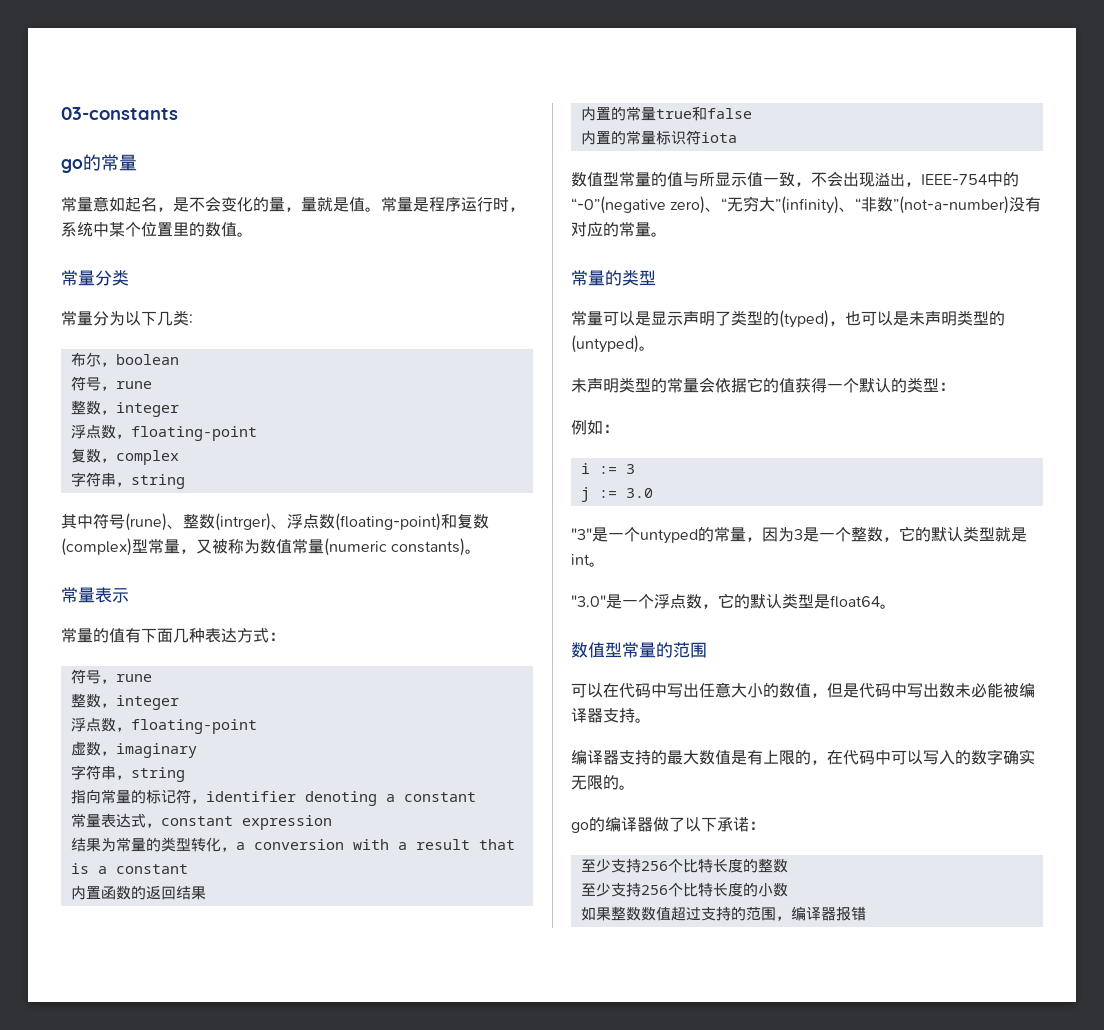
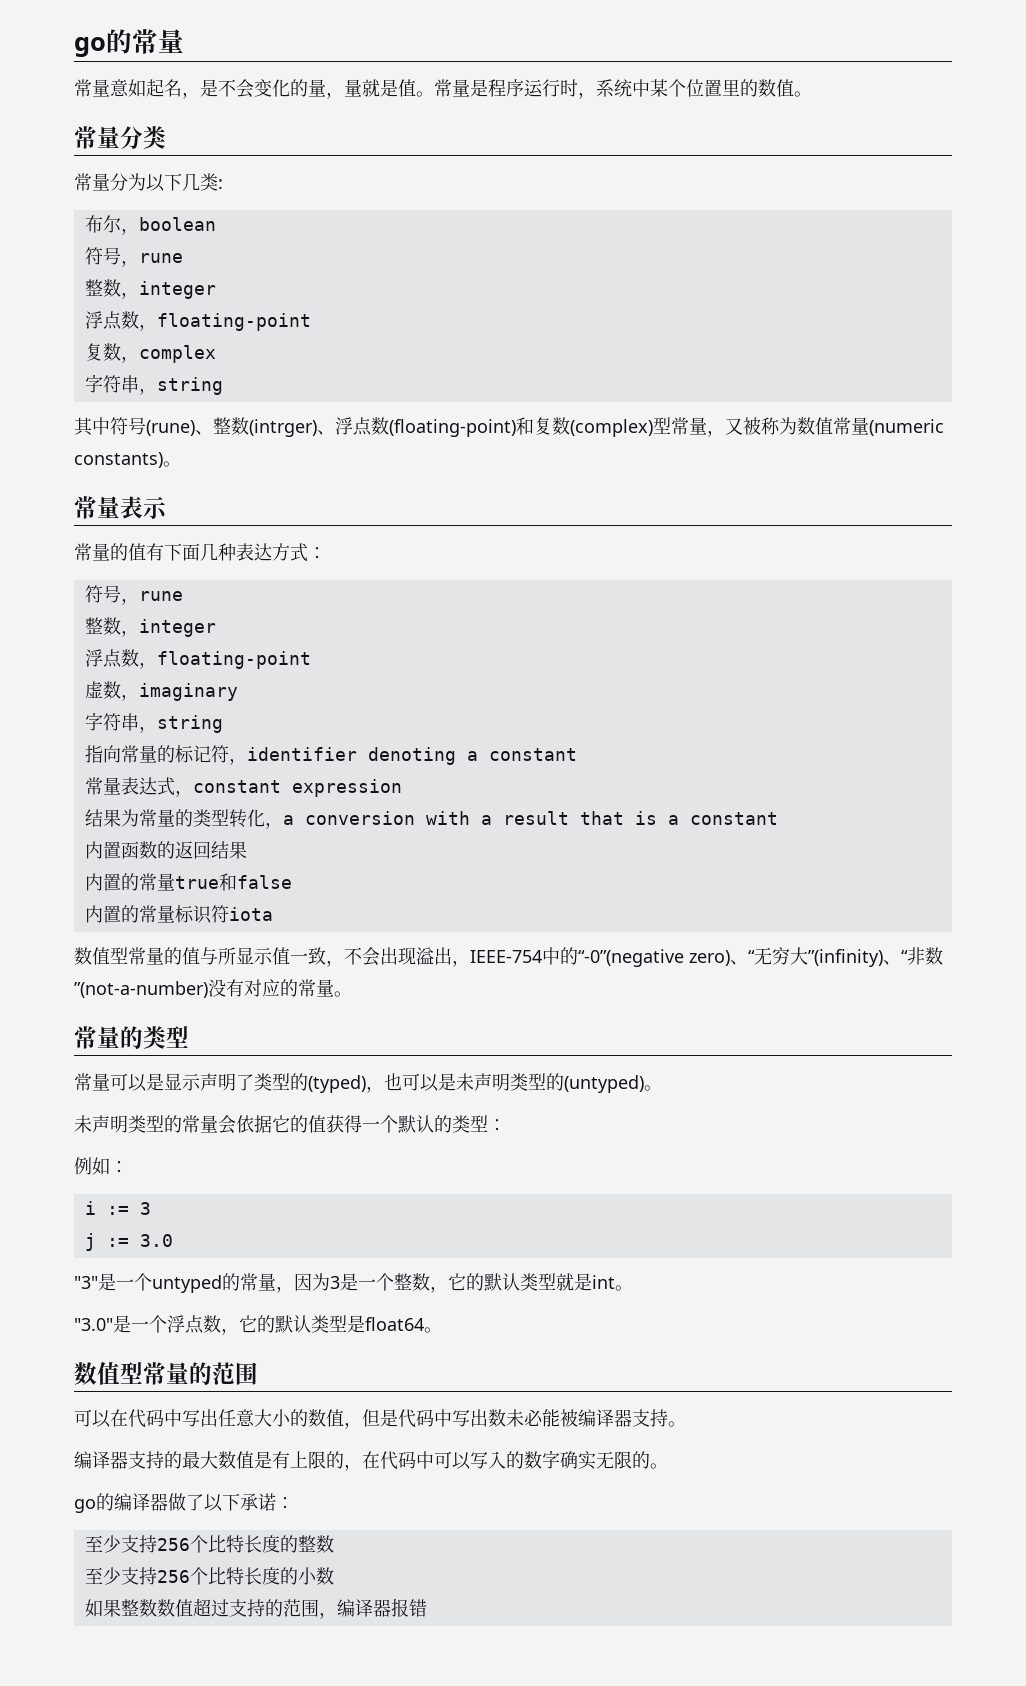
[61,107,178,120] 03-constants // -> (74, 47) none

